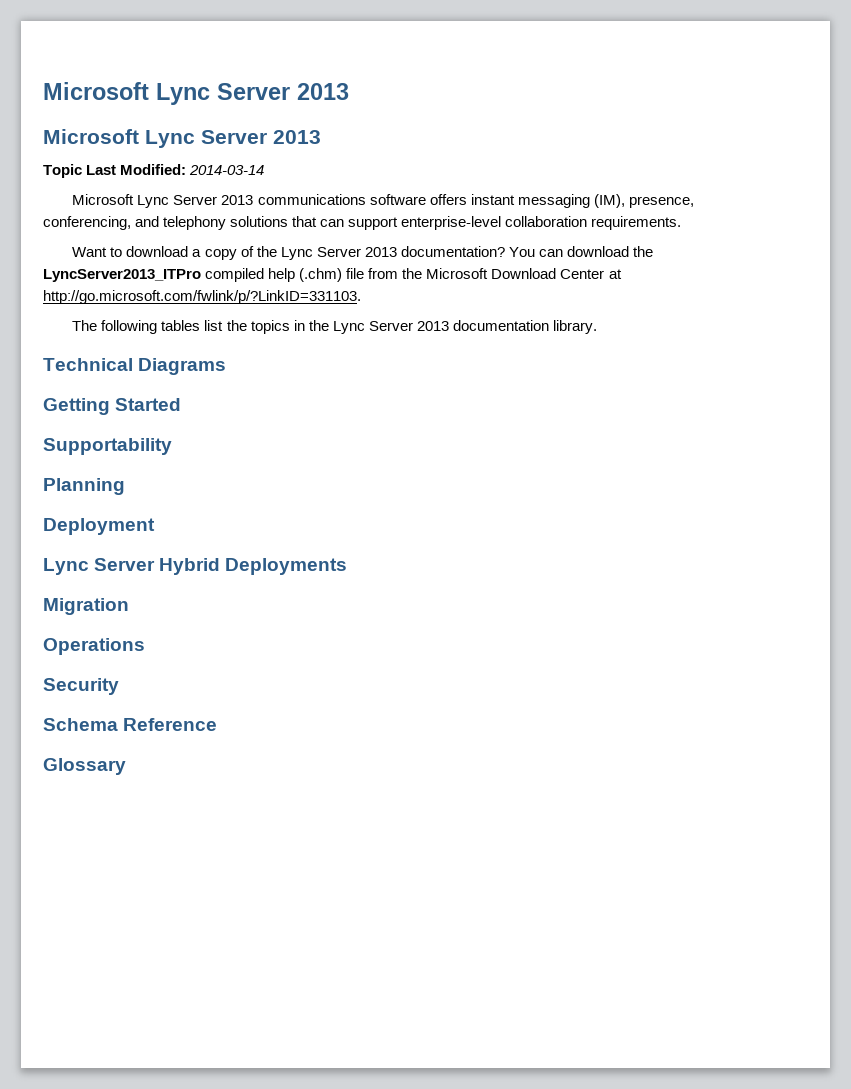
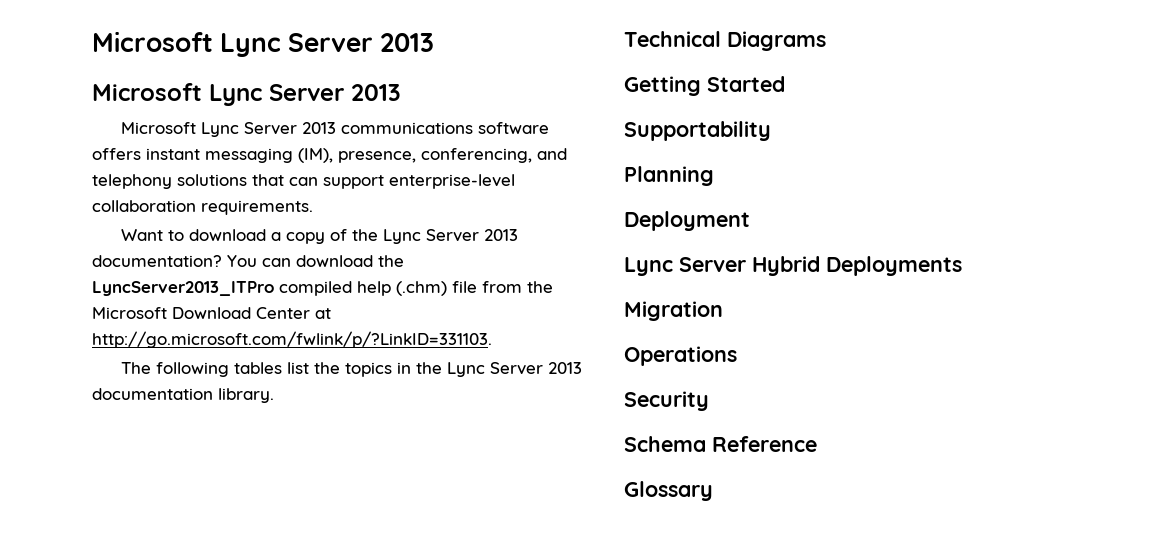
[43,82,349,105] [43,129,321,148] [43,164,265,178] Microsoft Lync Server 2013 // Microsoft Lync Server 2013 // Topic Last Modified: 2014-03-14 -> [92,31,435,57] [92,83,401,106] Microsoft Lync Server 2013 // Microsoft Lync Server 2013

